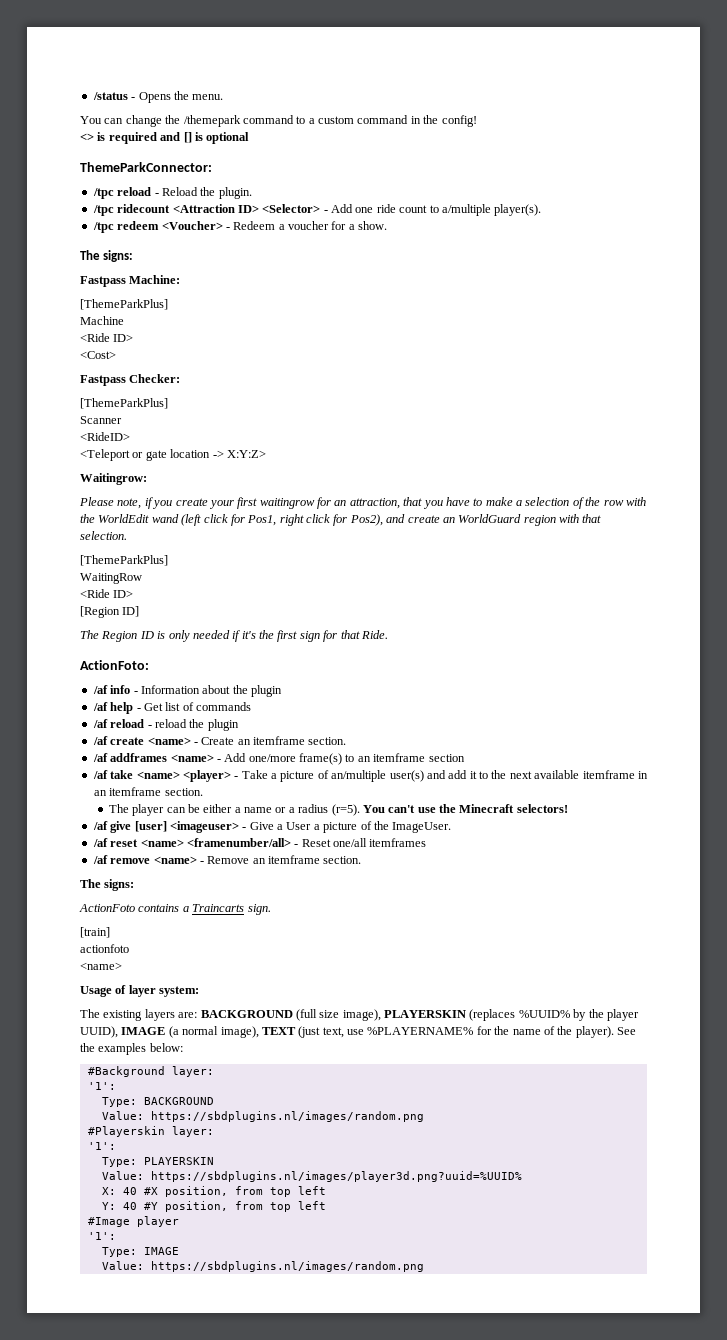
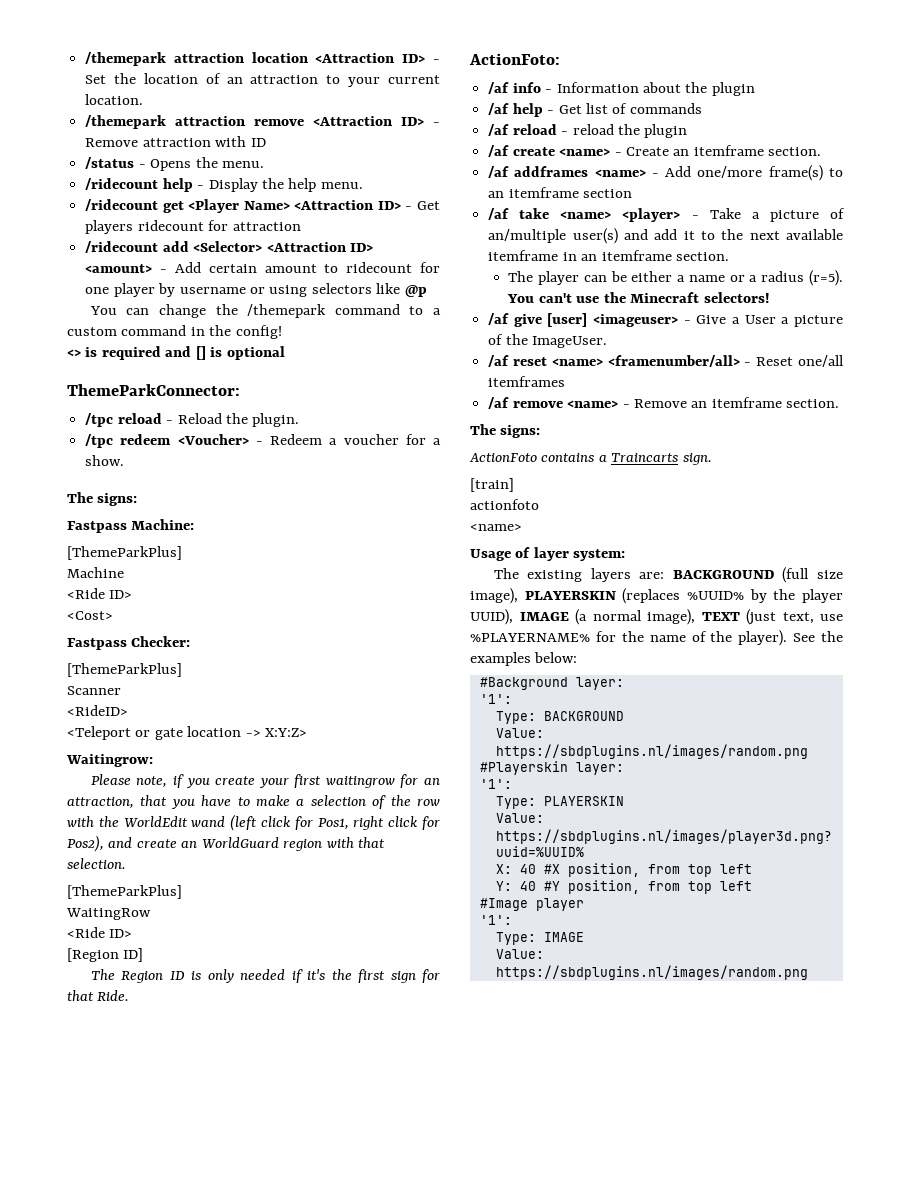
(92, 96) none -> [85,52,440,66] [85,73,441,87] [85,94,144,105] [85,115,441,129] [85,136,266,147] /themepark attraction location <Attraction ID> - Set the location of an attraction to your current location. // /themepark attraction remove <Attraction ID> - Remove attraction with ID //
(224, 97) none -> [85,178,363,192] [85,199,441,213] [85,220,301,234] [85,241,373,253] [85,262,440,273] [85,283,427,297] // /ridecount help - Display the help menu. // /ridecount get <Player Name> <Attraction ID> - Get players ridecount for attraction // /ridecount add <Selector> <Attraction ID> <amount> - Add certain amount to ridecount for one player by username or using selectors like @p
[92,204,542,216] // /tpc ridecount <Attraction ID> <Selector> - Add one ride count to a/multiple player(s). -> (300, 420) none

